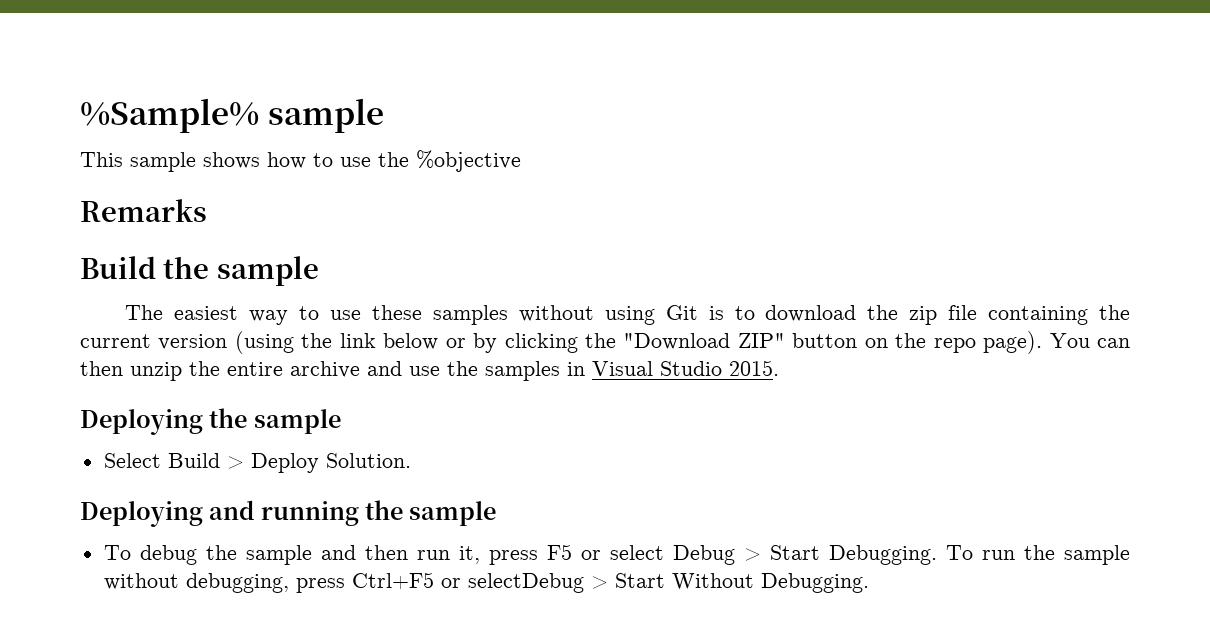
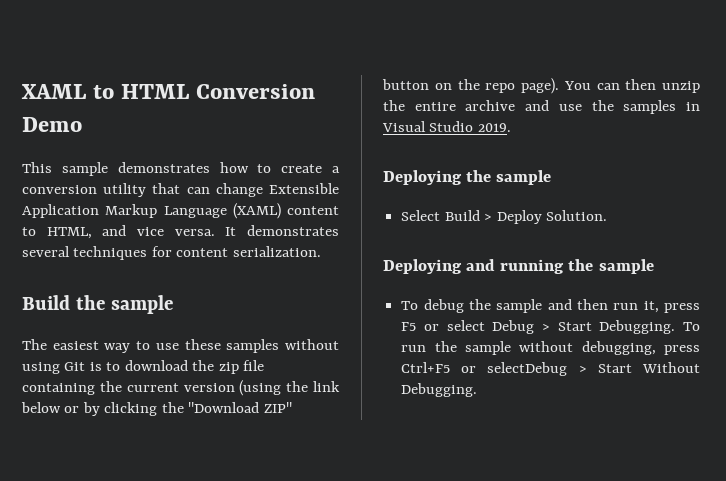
[80,98,384,133] %Sample% sample -> [21,84,316,99] [22,117,82,132] XAML to HTML Conversion Demo
[203,152,260,169] shows -> [117,162,210,173] demonstrates
[340,150,521,172] [80,199,207,222] use the %objective // Remarks -> [281,164,340,173] [22,183,340,197] [22,203,339,219] [22,225,339,239] [22,246,321,260] create a conversion utility that can change Extensible Application Markup Language (XAML) content to HTML, and vice versa. It demonstrates several techniques for content serialization.
[729,360,779,376] 2015. -> [477,123,511,132] 2019.

